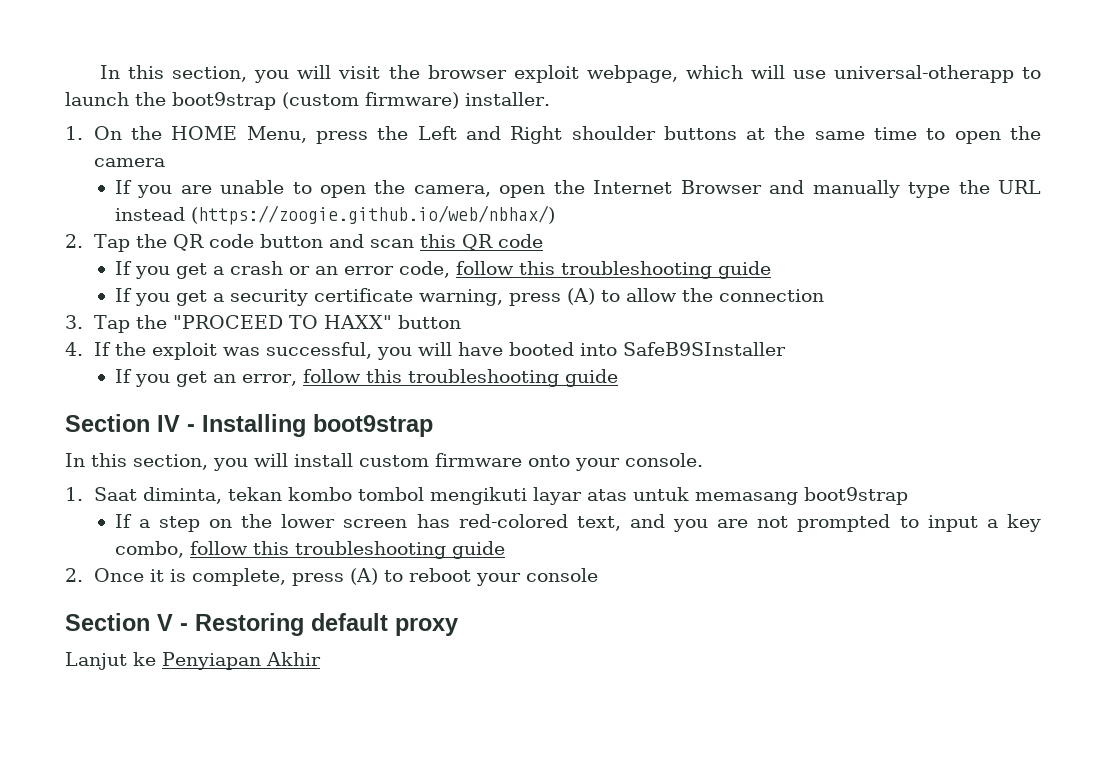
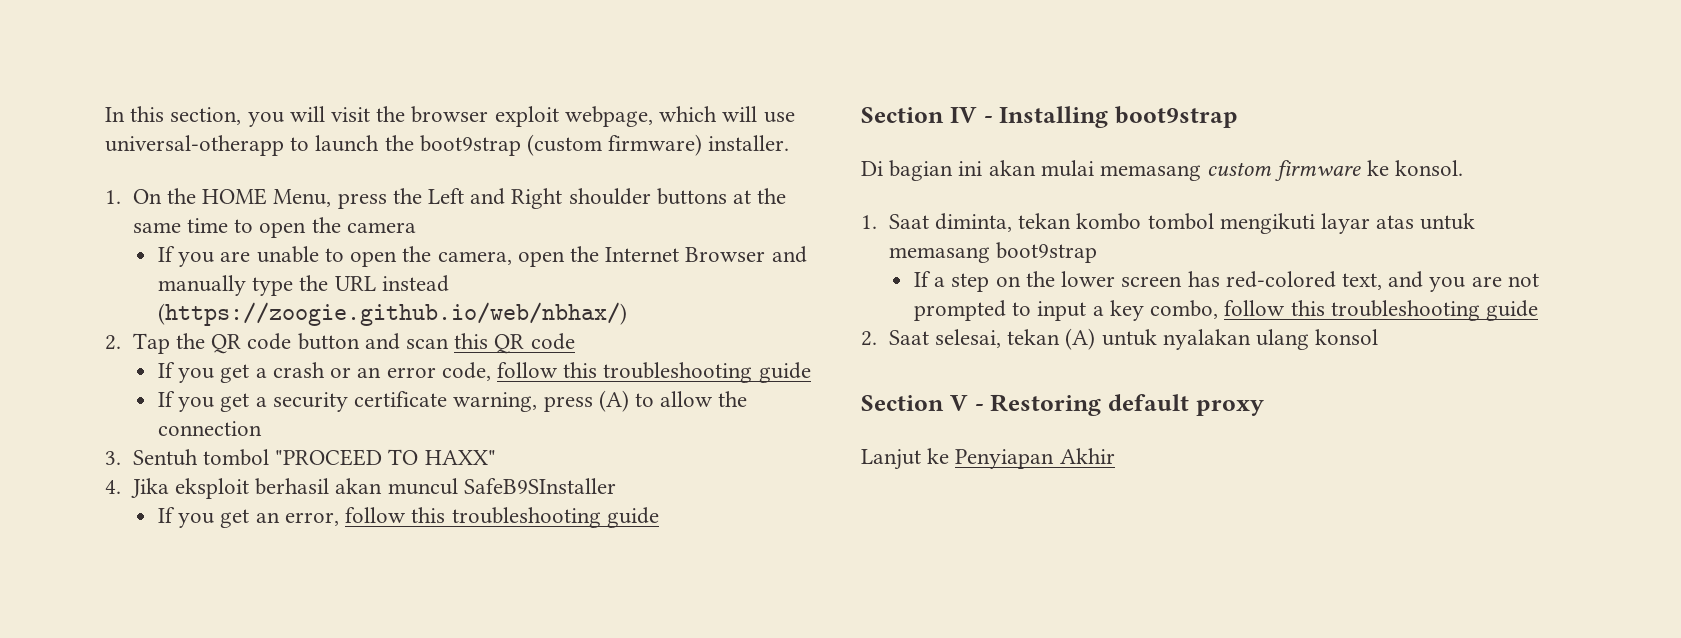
[93,315,167,333] Tap the -> [132,449,269,466] Sentuh tombol
[397,315,461,329] button -> (496, 457) none
[93,342,617,360] If the exploit was successful, you will have booted into -> [130,478,458,499] Jika eksploit berhasil akan muncul
[65,453,703,471] In this section, you will install custom firmware onto your console. -> [861,160,1463,181] Di bagian ini akan mulai memasang custom firmware ke konsol.
[93,568,598,586] Once it is complete, press (A) to reboot your console -> [888,328,1379,350] Saat selesai, tekan (A) untuk nyalakan ulang konsol

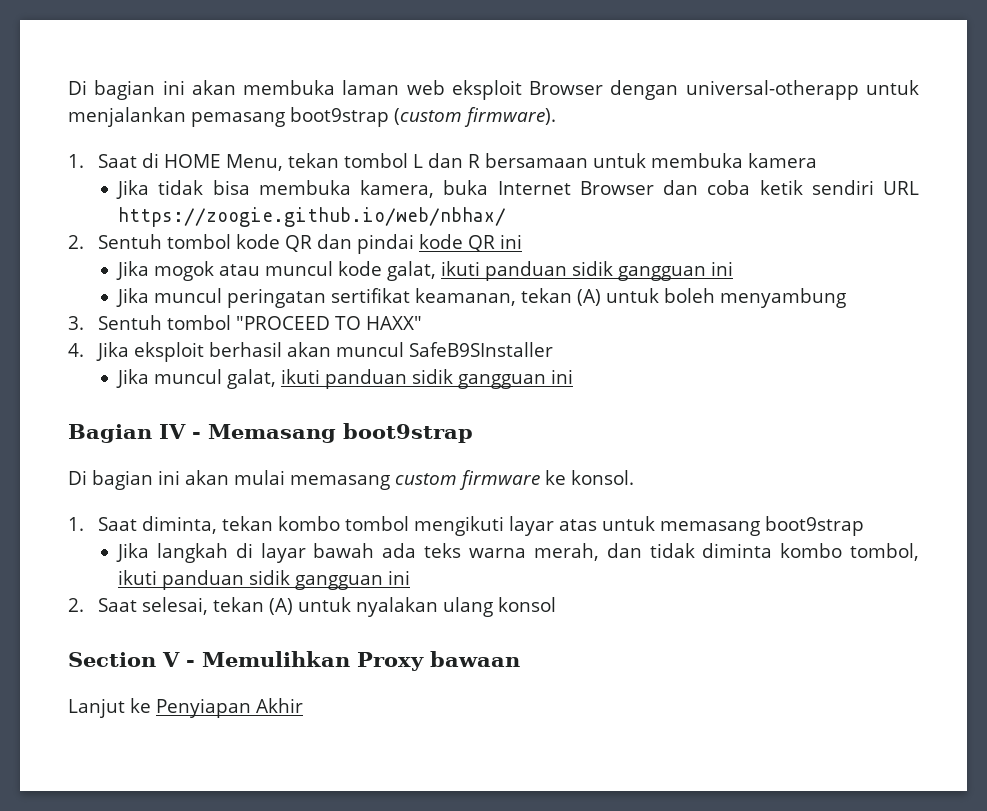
[105,106,795,127] [105,134,790,156] [105,188,787,209] [132,217,416,238] [158,246,807,267] [158,275,449,296] [158,302,628,326] [105,333,575,354] [158,362,811,383] [158,390,748,412] [158,421,263,436] In this section, you will visit the browser exploit webpage, which will use universal-otherapp to launch the boot9strap (custom firmware) installer. // 1. On the HOME Menu, press the Left and Right shoulder buttons at the same time to open the camera // If you are unable to open the camera, open the Internet Browser and manually type the URL instead (https://zoogie.github.io/web/nbhax/) // 2. Tap the QR code button and scan this QR code // If you get a crash or an error code, follow this troubleshooting guide // If you get a security certificate warning, press (A) to allow the connection -> [68,80,919,100] [68,107,556,127] [68,153,817,171] [116,180,919,199] [118,207,507,227] [68,234,522,254] [116,261,734,281] [116,288,847,308] Di bagian ini akan membuka laman web eksploit Browser dengan universal-otherapp untuk menjalankan pemasang boot9strap (custom firmware). // 1. Saat di HOME Menu, tekan tombol L dan R bersamaan untuk membuka kamera // Jika tidak bisa membuka kamera, buka Internet Browser dan coba ketik sendiri URL https://zoogie.github.io/web/nbhax/ // 2. Sentuh tombol kode QR dan pindai kode QR ini // Jika mogok atau muncul kode galat, ikuti panduan sidik gangguan ini // Jika muncul peringatan sertifikat keamanan, tekan (A) untuk boleh menyambung
[158,507,659,528] [861,107,944,123] If you get an error, follow this troubleshooting guide // Section -> [116,369,574,389] [68,424,152,443] Jika muncul galat, ikuti panduan sidik gangguan ini // Bagian
[999,106,1109,128] Installing -> [208,424,336,443] Memasang
[914,271,1539,292] [914,300,1538,321] If a step on the lower screen has red-colored text, and you are not prompted to input a key combo, follow this troubleshooting guide -> [116,543,920,563] [118,570,411,590] Jika langkah di layar bawah ada teks warna merah, dan tidak diminta kombo tombol, ikuti panduan sidik gangguan ini
[990,394,1264,416] Restoring default proxy -> [202,651,520,671] Memulihkan Proxy bawaan

